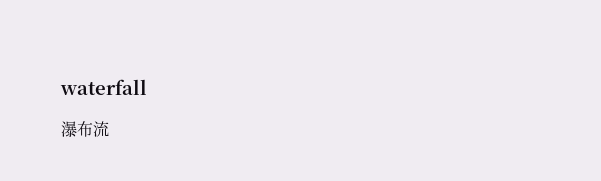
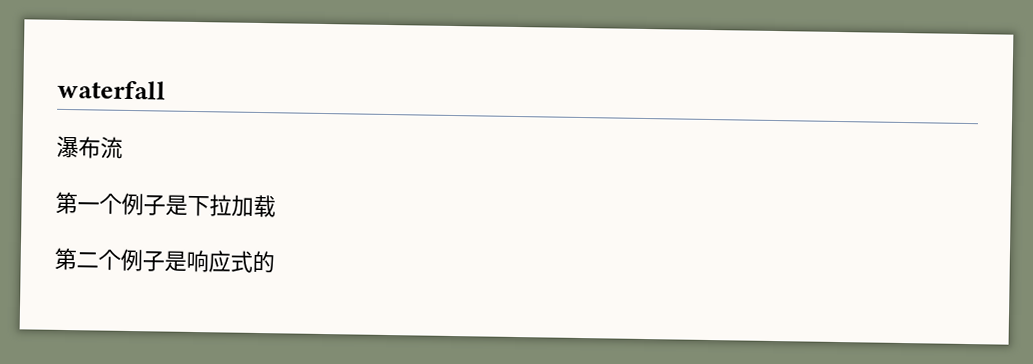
(109, 129) none -> [55,191,276,218] [54,247,275,274] // 第一个例子是下拉加载 // 第二个例子是响应式的

